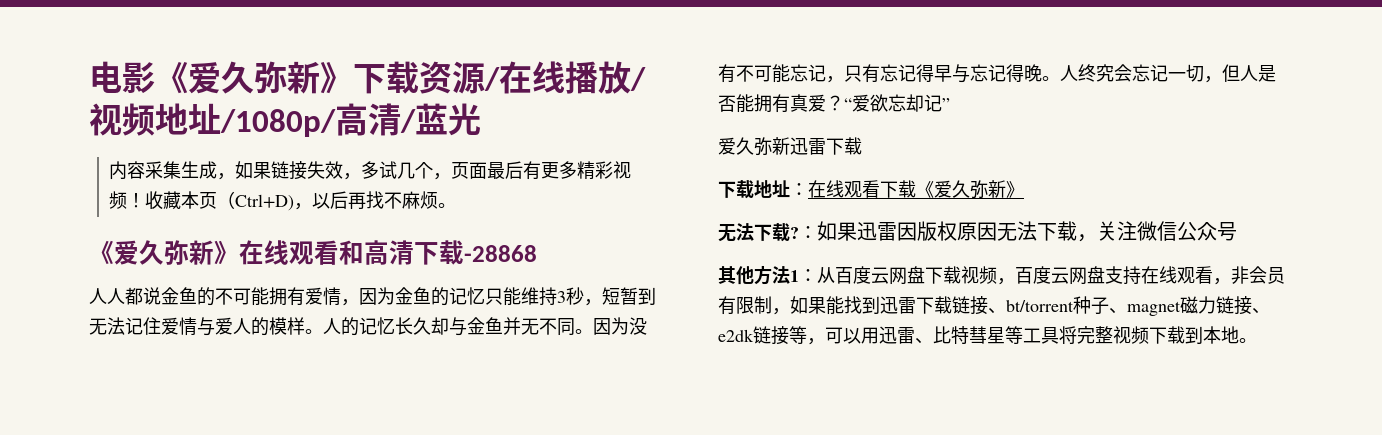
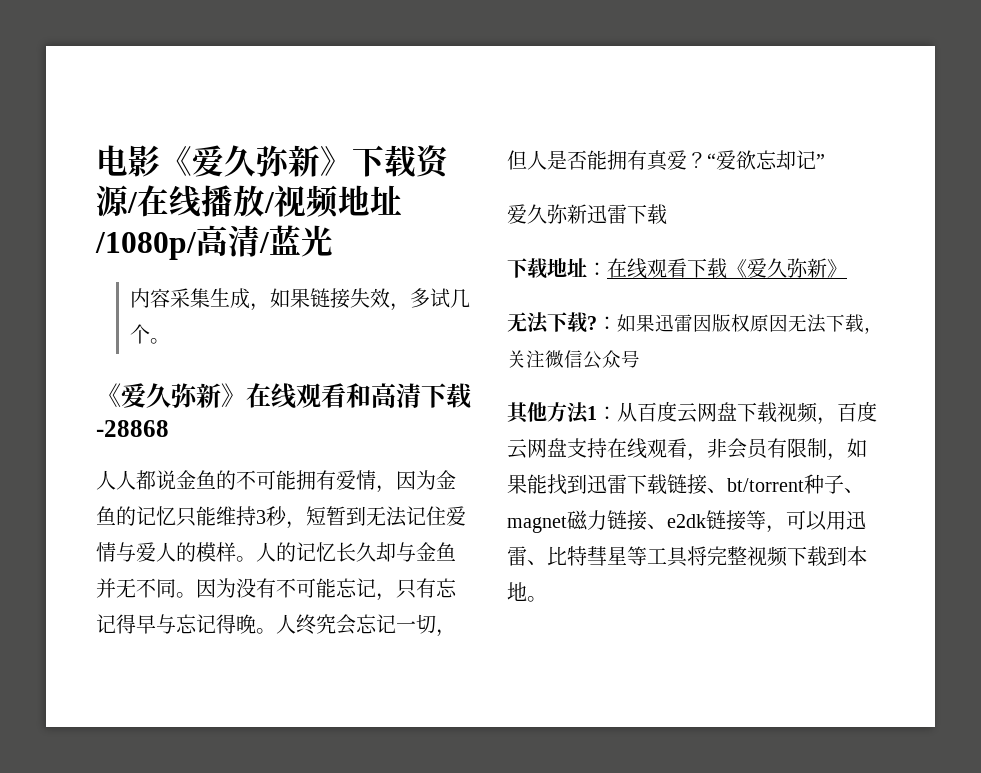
[433,161,632,180] [109,191,439,211] ，页面最后有更多精彩视频！收藏本页（Ctrl+D)，以后再找不麻烦 -> (151, 334) none

